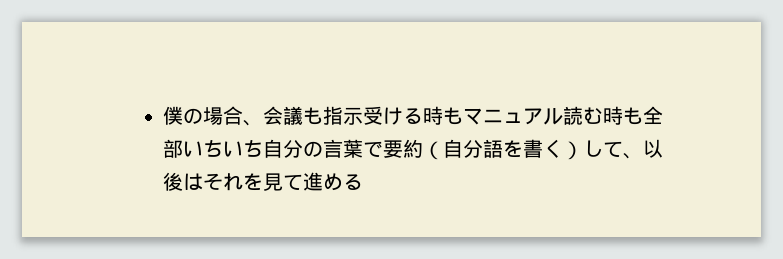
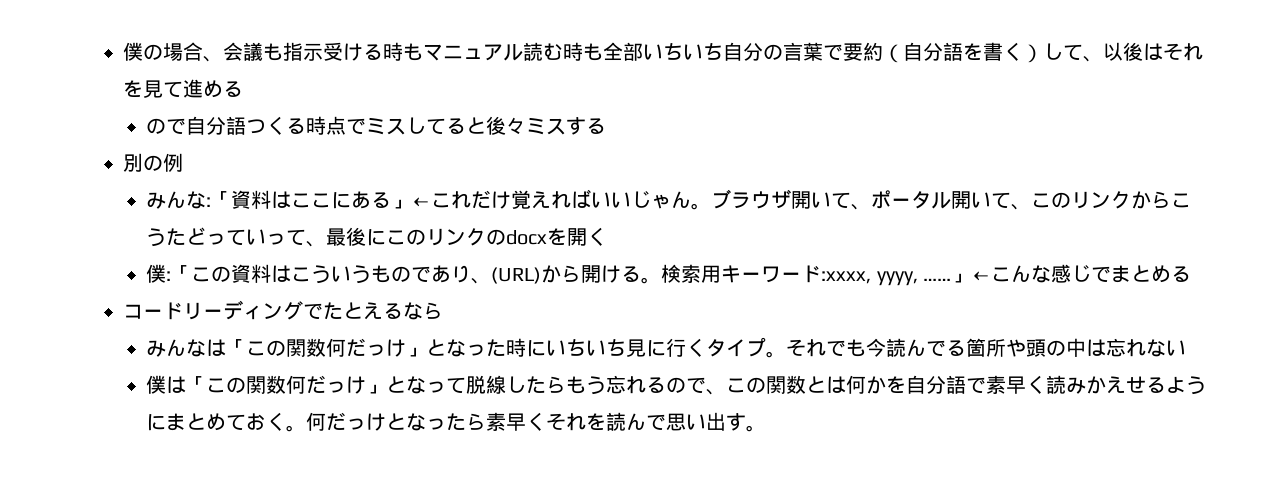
(363, 182) none -> [146,116,607,135] [122,153,183,172] [146,189,1192,210] [146,227,608,247] [146,264,1192,286] [122,300,443,320] [146,337,1187,358] [146,375,1207,395] [146,412,767,432] // ので自分語つくる時点でミスしてると後々ミスする // 別の例 // みんな:「資料はここにある」←これだけ覚えればいいじゃん。ブラウザ開いて、ポータル開いて、このリンクからこうたどっていって、最後にこのリンクのdocxを開く // 僕:「この資料はこういうものであり、(URL)から開ける。検索用キーワード:xxxx, yyyy, ……」←こんな感じでまとめる // コードリーディングでたとえるなら // みんなは「この関数何だっけ」となった時にいちいち見に行くタイプ。それでも今読んでる箇所や頭の中は忘れない // 僕は「この関数何だっけ」となって脱線したらもう忘れるので、この関数とは何かを自分語で素早く読みかえせるようにまとめておく。何だっけとなったら素早くそれを読んで思い出す。

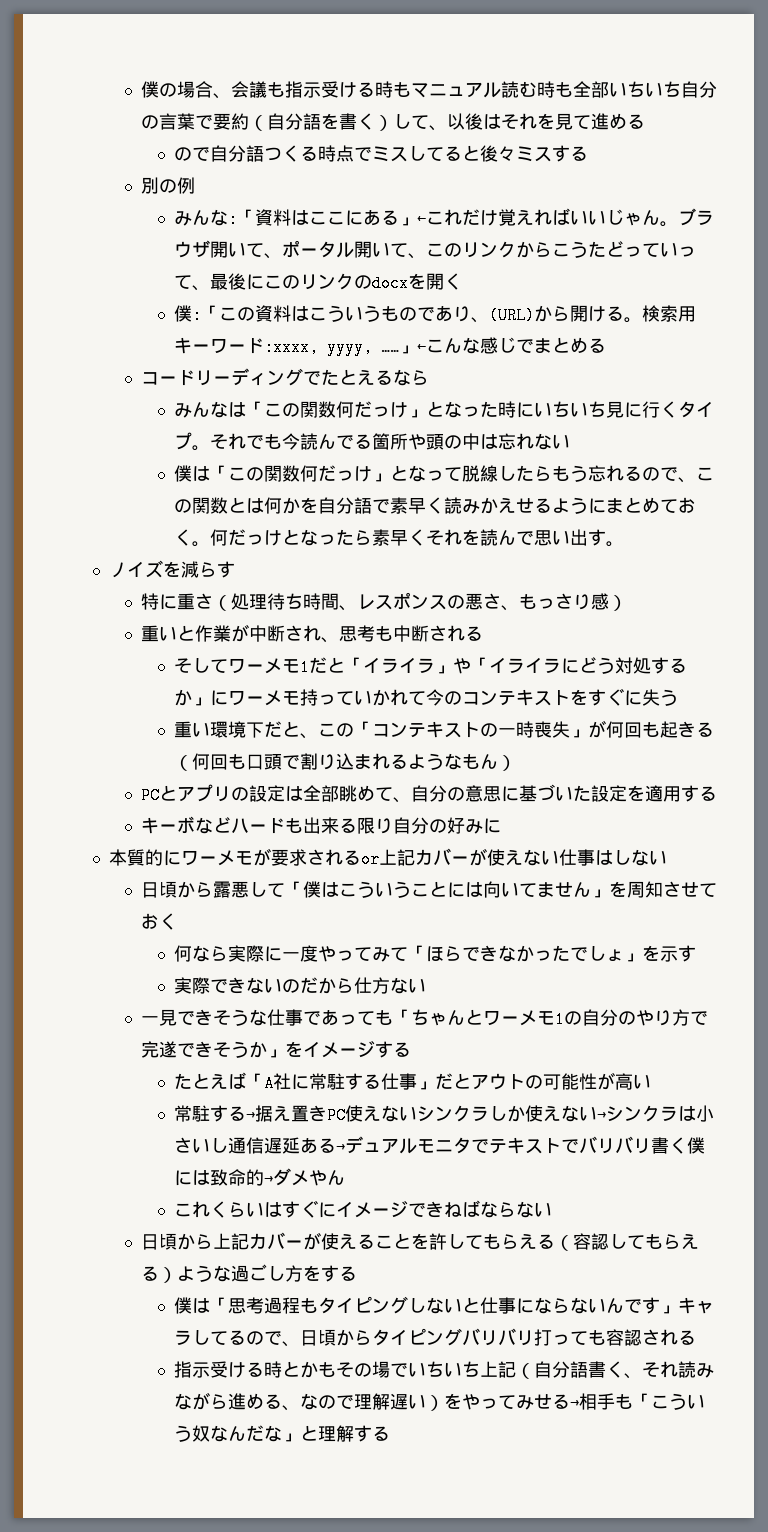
(767, 428) none -> [108,560,235,578] [141,592,628,611] [141,624,484,643] [173,657,687,676] [173,688,678,706] [173,720,714,739] [173,753,516,771] [141,784,718,804] [141,816,502,834] [108,848,667,868] [141,881,718,898] [141,913,178,930] [173,945,696,962] [173,977,426,994] [141,1009,709,1028] [141,1041,412,1058] [173,1072,651,1092] [173,1105,714,1124] [173,1136,705,1154] [173,1168,345,1186] [173,1200,552,1218] [141,1232,700,1251] [141,1264,358,1283] [173,1296,714,1314] [173,1328,696,1347] [173,1361,714,1379] [173,1392,705,1411] [173,1425,390,1442] // ノイズを減らす // 特に重さ（処理待ち時間、レスポンスの悪さ、もっさり感） // 重いと作業が中断され、思考も中断される // そしてワーメモ1だと「イライラ」や「イライラにどう対処するか」にワーメモ持っていかれて今のコンテキストをすぐに失う // 重い環境下だと、この「コンテキストの一時喪失」が何回も起きる（何回も口頭で割り込まれるようなもん） // PCとアプリの設定は全部眺めて、自分の意思に基づいた設定を適用する // キーボなどハードも出来る限り自分の好みに // 本質的にワーメモが要求されるor上記カバーが使えない仕事はしない // 日頃から露悪して「僕はこういうことには向いてません」を周知させておく // 何なら実際に一度やってみて「ほらできなかったでしょ」を示す // 実際できないのだから仕方ない // 一見できそうな仕事であっても「ちゃんとワーメモ1の自分のやり方で完遂できそうか」をイメージする // たとえば「A社に常駐する仕事」だとアウトの可能性が高い // 常駐する→据え置きPC使えないシンクラしか使えない→シンクラは小さいし通信遅延ある→デュアルモニタでテキストでバリバリ書く僕には致命的→ダメやん // これくらいはすぐにイメージできねばならない // 日頃から上記カバーが使えることを許してもらえる（容認してもらえる）ような過ごし方をする // 僕は「思考過程もタイピングしないと仕事にならないんです」キャラしてるので、日頃からタイピングバリバリ打っても容認される // 指示受ける時とかもその場でいちいち上記（自分語書く、それ読みながら進める、なので理解遅い）をやってみせる→相手も「こういう奴なんだな」と理解する

